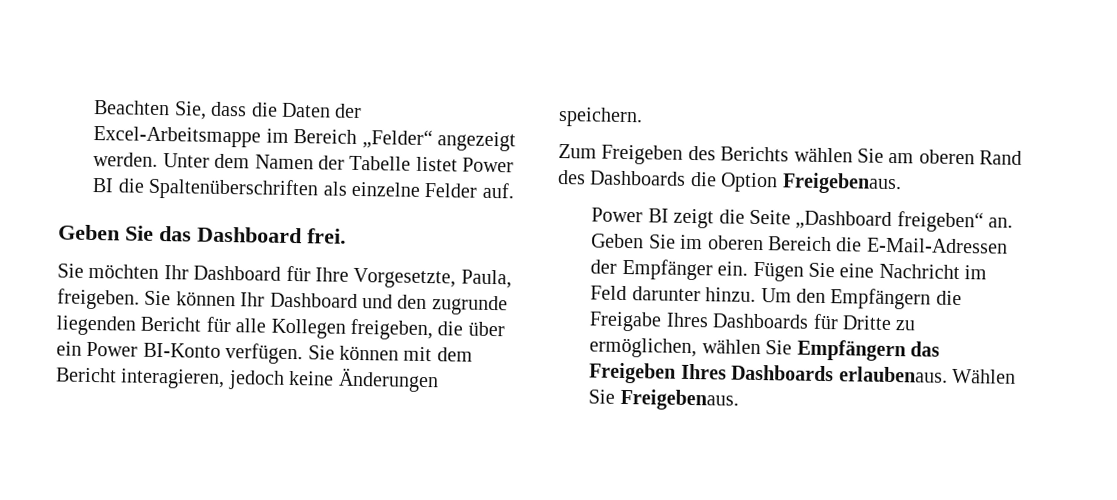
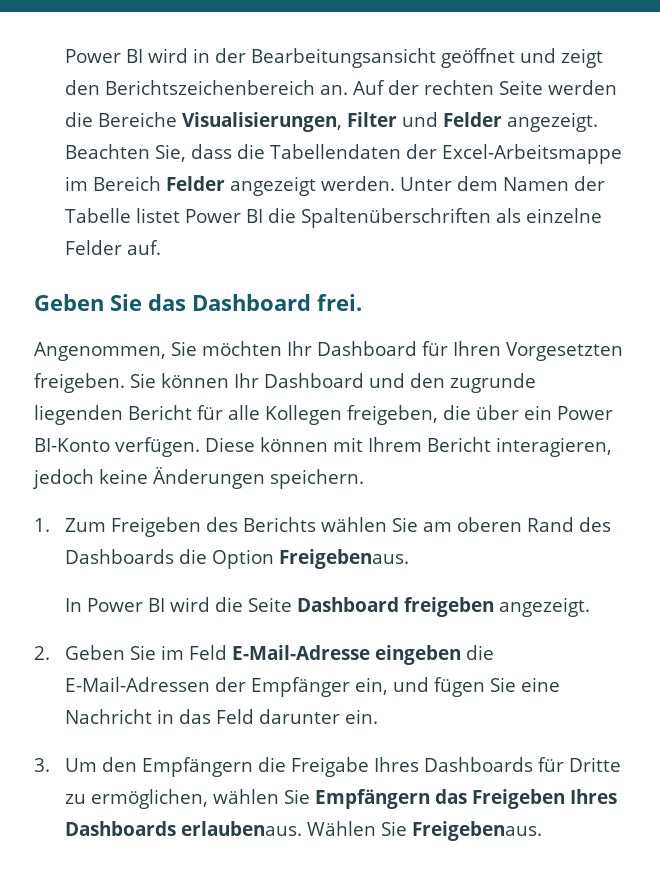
(93, 108) none -> [64,48,603,68] [64,80,617,95] [64,112,598,132] Power BI wird in der Bearbeitungsansicht geöffnet und zeigt den Berichtszeichenbereich an. Auf der rechten Seite werden die Bereiche Visualisierungen, Filter und Felder angezeigt.
[281,102,332,118] Daten -> [269,144,401,159] Tabellendaten
[361,129,433,150] „Felder“ -> [165,176,225,191] Felder
(347, 236) none -> [34,342,166,361] Angenommen,
[315,267,512,289] Ihre Vorgesetzte, Paula, -> [453,341,623,361] Ihren Vorgesetzten
[307,345,335,360] Sie -> [205,437,255,452] Diese
[436,347,473,362] dem -> [368,437,422,452] Ihrem
(643, 117) none -> [34,518,50,532] 1.
[591,207,715,229] Power BI zeigt -> [64,597,210,612] In Power BI wird
[795,210,1014,233] [591,233,1008,254] [590,258,988,282] [590,285,757,302] „Dashboard freigeben“ an. Geben Sie im oberen Bereich die E-Mail-Adressen der Empfänger ein. Fügen Sie eine Nachricht im Feld darunter hinzu. -> [296,597,590,617] [34,645,494,665] [64,677,560,697] [64,709,378,724] [34,758,50,772] Dashboard freigeben angezeigt. // 2. Geben Sie im Feld E-Mail-Adresse eingeben die E-Mail-Adressen der Empfänger ein, und fügen Sie eine Nachricht in das Feld darunter ein. // 3.

